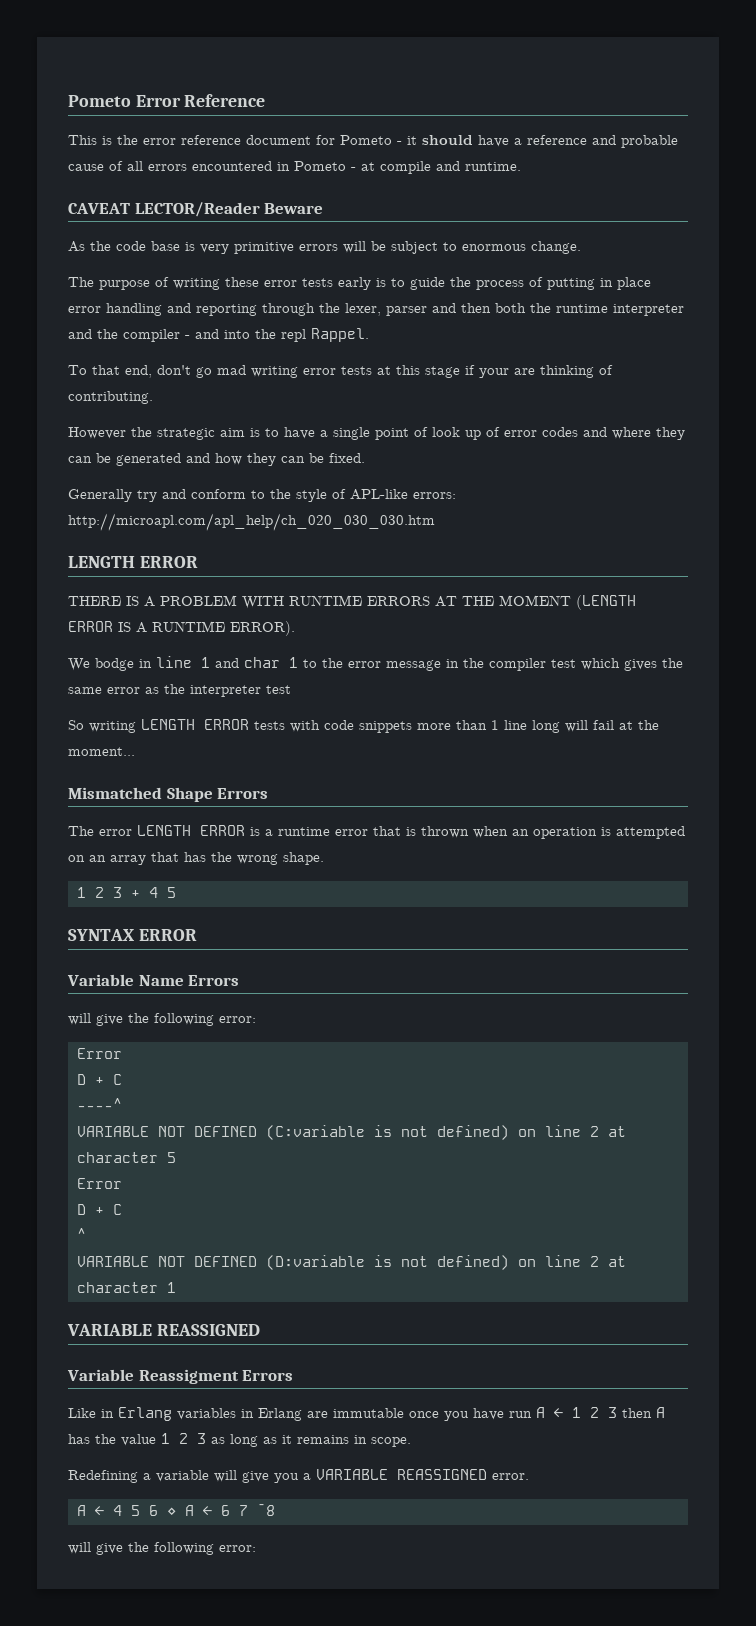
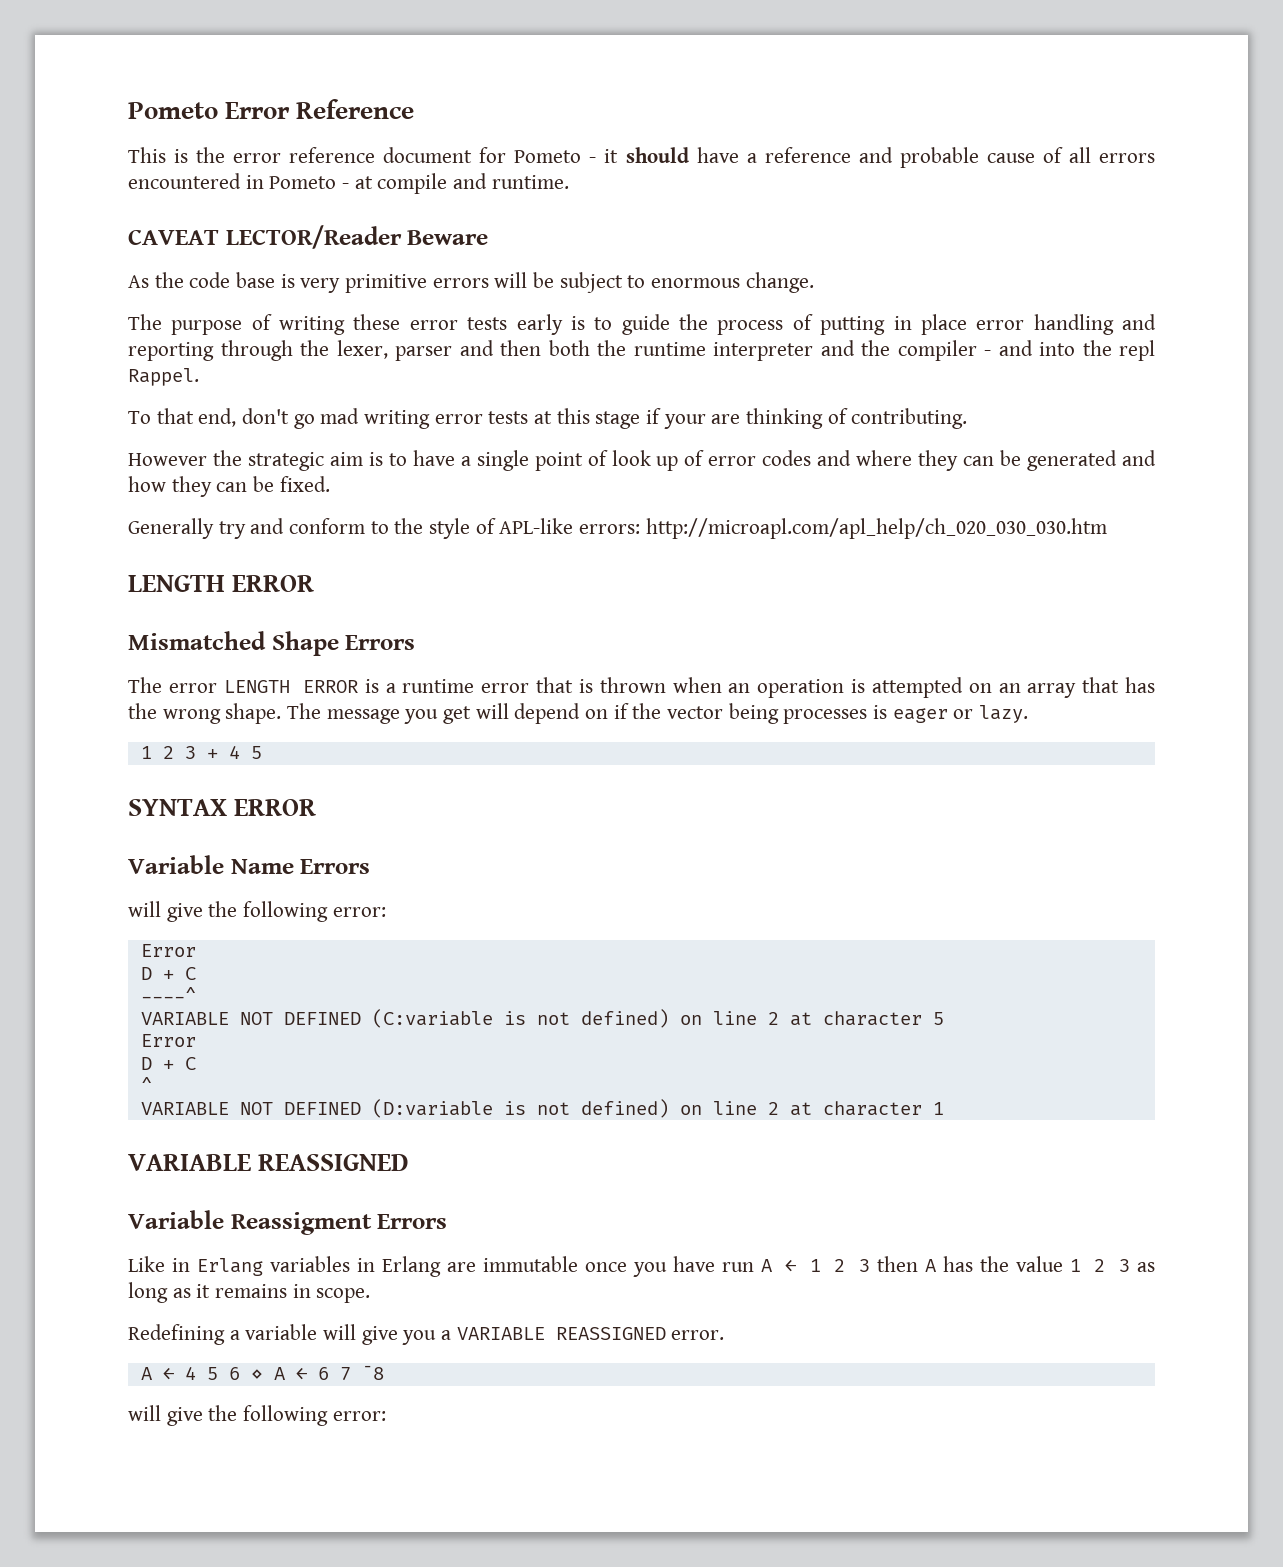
[68,595,636,610] [68,621,295,636] [68,656,683,671] [68,684,291,697] [68,719,659,733] [68,747,135,756] // THERE IS A PROBLEM WITH RUNTIME ERRORS AT THE MOMENT (LENGTH ERROR IS A RUNTIME ERROR). // We bodge in line 1 and char 1 to the error message in the compiler test which gives the same error as the interpreter test // So writing LENGTH ERROR tests with code snippets more than 1 line long will fail at the moment... -> (315, 583) none
(324, 858) none -> [287,703,1029,724] The message you get will depend on if the vector being processes is eager or lazy.

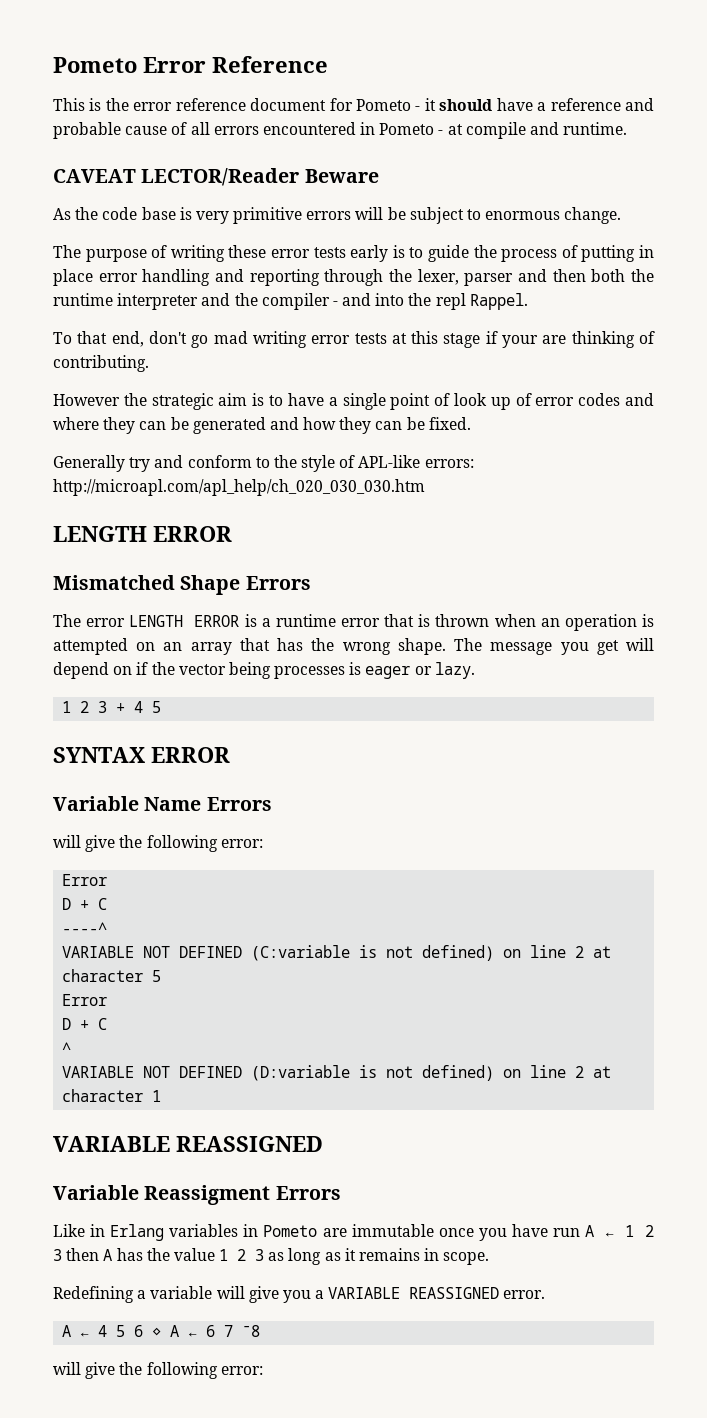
[381,1256,441,1277] Erlang -> [263,1225,318,1237] Pometo

